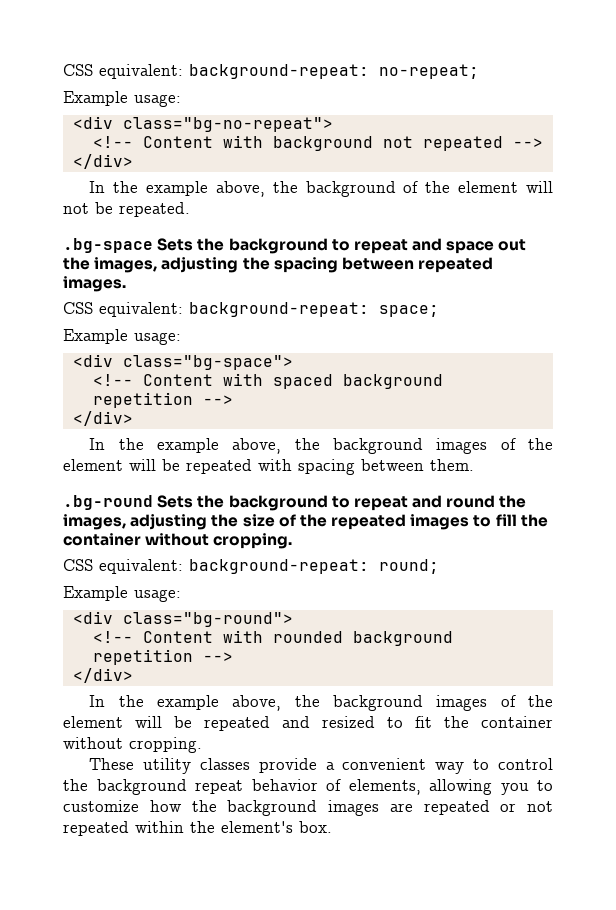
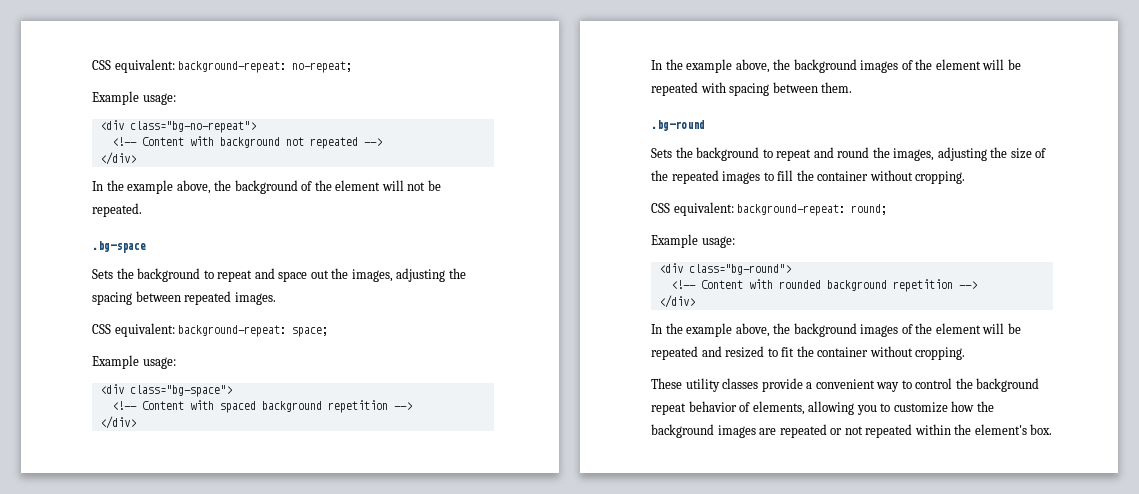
(153, 245) none -> (146, 247) //
(153, 502) none -> (705, 125) //

